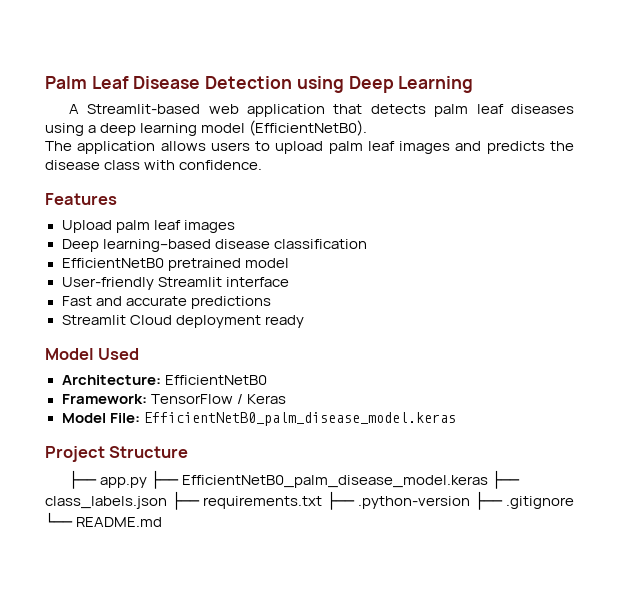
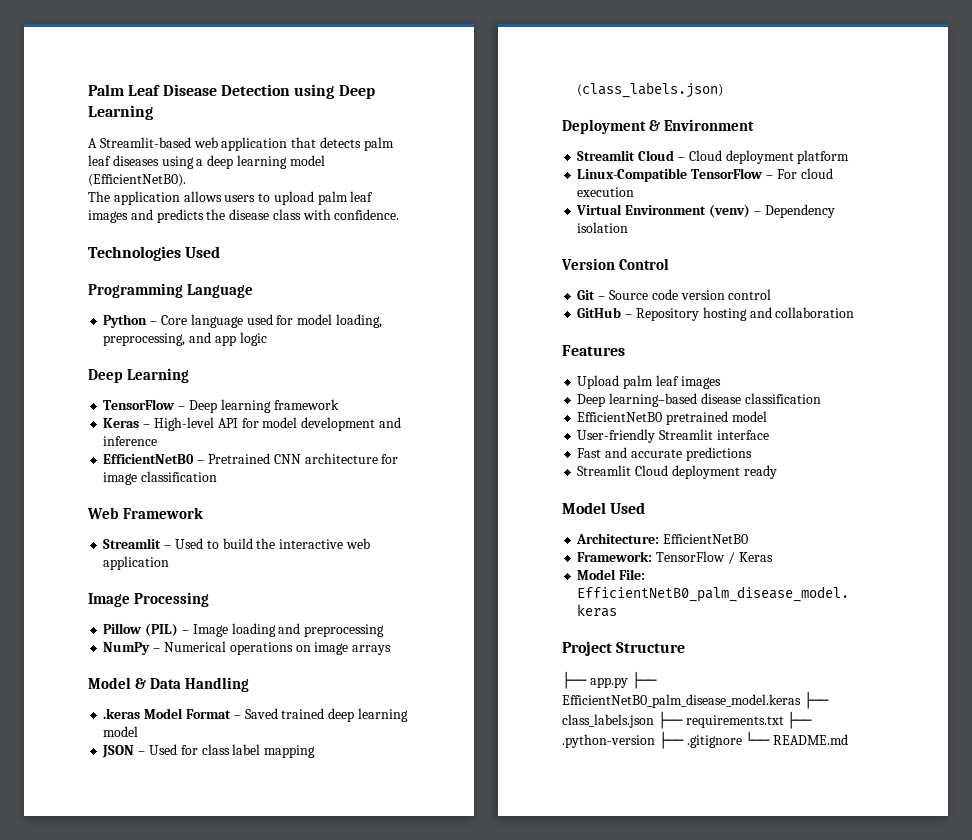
(263, 165) none -> [88,246,221,261] [88,283,253,298] [103,314,382,328] [103,332,267,346] [88,368,189,383] [103,399,339,413] [103,417,401,431] [103,436,158,446] [103,453,399,464] [103,471,218,485] [87,507,203,519] [103,538,370,549] [103,556,170,570] [88,592,209,607] [103,623,385,637] [103,641,392,655] [88,677,249,692] [103,708,408,722] [103,726,139,737] [102,744,316,758] [577,82,724,98] [562,119,754,134] [577,150,850,164] [577,168,833,182] [577,187,635,197] [576,204,835,218] [577,222,629,233] [561,258,669,270] [577,289,772,300] [577,307,855,321] // Technologies Used // Programming Language // Python – Core language used for model loading, preprocessing, and app logic // Deep Learning // TensorFlow – Deep learning framework // Keras – High-level API for model development and inference // EfficientNetB0 – Pretrained CNN architecture for image classification // Web Framework // Streamlit – Used to build the interactive web application // Image Processing // Pillow (PIL) – Image loading and preprocessing // NumPy – Numerical operations on image arrays // Model & Data Handling // .keras Model Format – Saved trained deep learning model // JSON – Used for class label mapping (class_labels.json) // Deployment & Environment // Streamlit Cloud – Cloud deployment platform // Linux-Compatible TensorFlow – For cloud execution // Virtual Environment (venv) – Dependency isolation // Version Control // Git – Source code version control // GitHub – Repository hosting and collaboration

